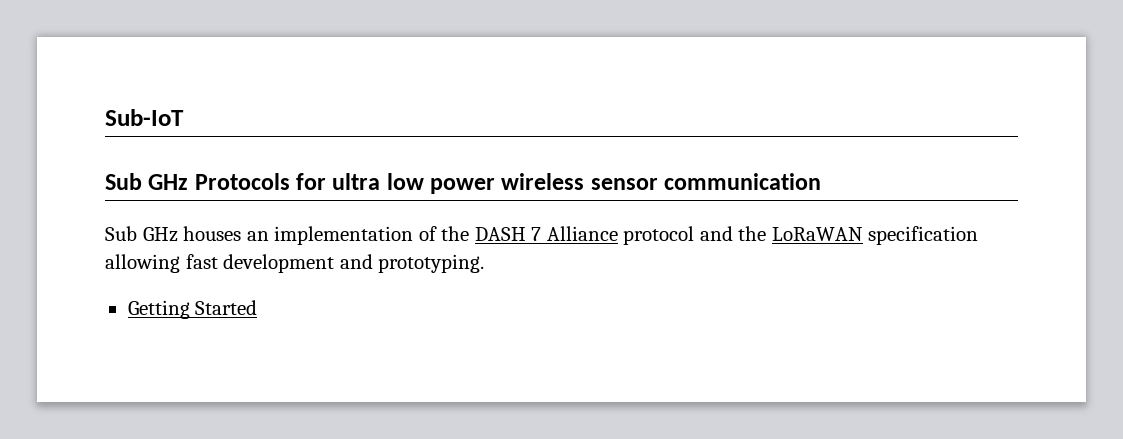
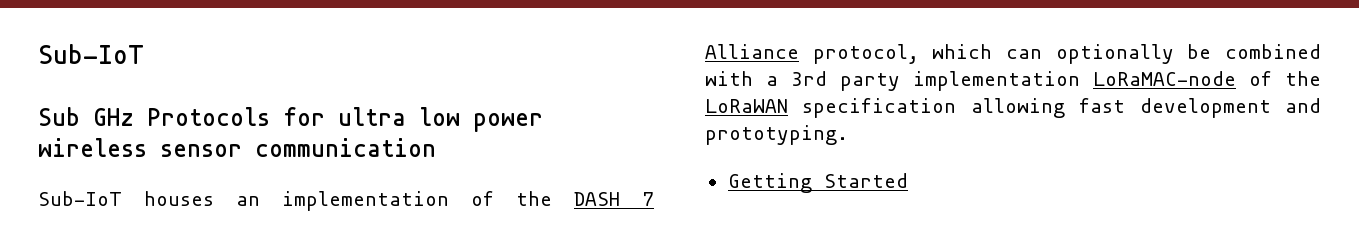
[105,226,178,242] Sub GHz -> [38,191,122,206] Sub-IoT
[623,226,733,245] protocol and -> [812,44,1321,64] [705,71,1272,91] protocol, which can optionally be combined with a 3rd party implementation LoRaMAC-node of

